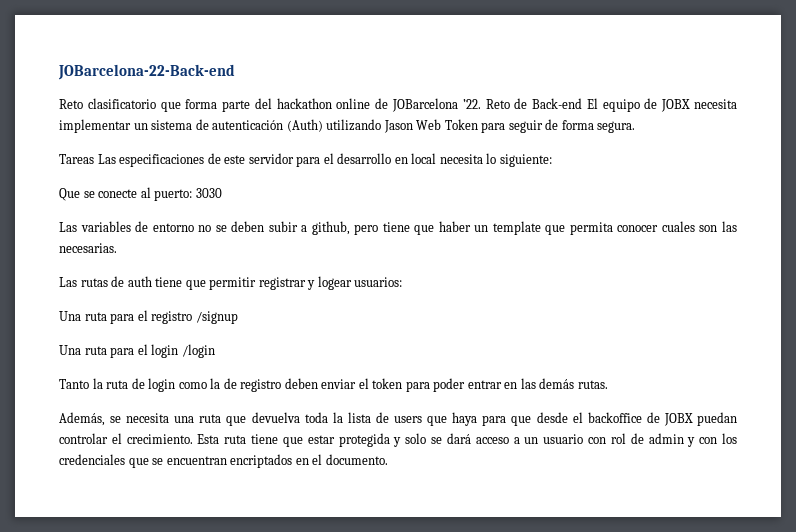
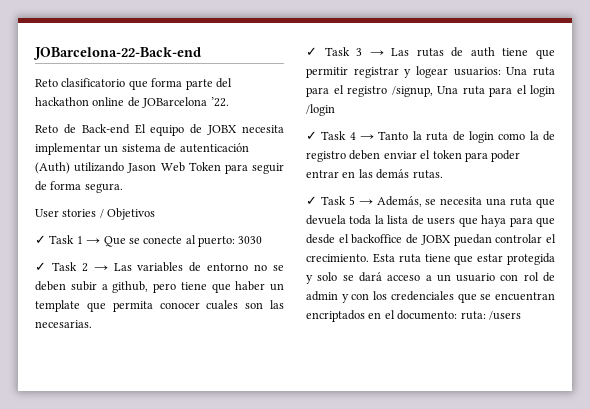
(481, 104) none -> (229, 102) //
[59,153,552,167] Tareas Las especificaciones de este servidor para el desarrollo en local necesita lo siguiente: // -> [35,208,156,220] [35,235,101,244] User stories / Objetivos // ✓ Task 1 →
(222, 193) none -> [35,262,108,272] ✓ Task 2 →
(117, 248) none -> [306,47,384,56] ✓ Task 3 →
(403, 282) // -> (501, 71) none
[195,311,238,324] /signup // -> [391,86,433,97] /signup,
(215, 351) none -> [306,131,375,140] ✓ Task 4 →
(608, 384) none -> [306,196,373,205] ✓ Task 5 →
[251,412,300,423] devuelva -> [306,215,346,225] devuela
[325,454,388,465] documento. -> [397,310,521,320] documento: ruta: /users

